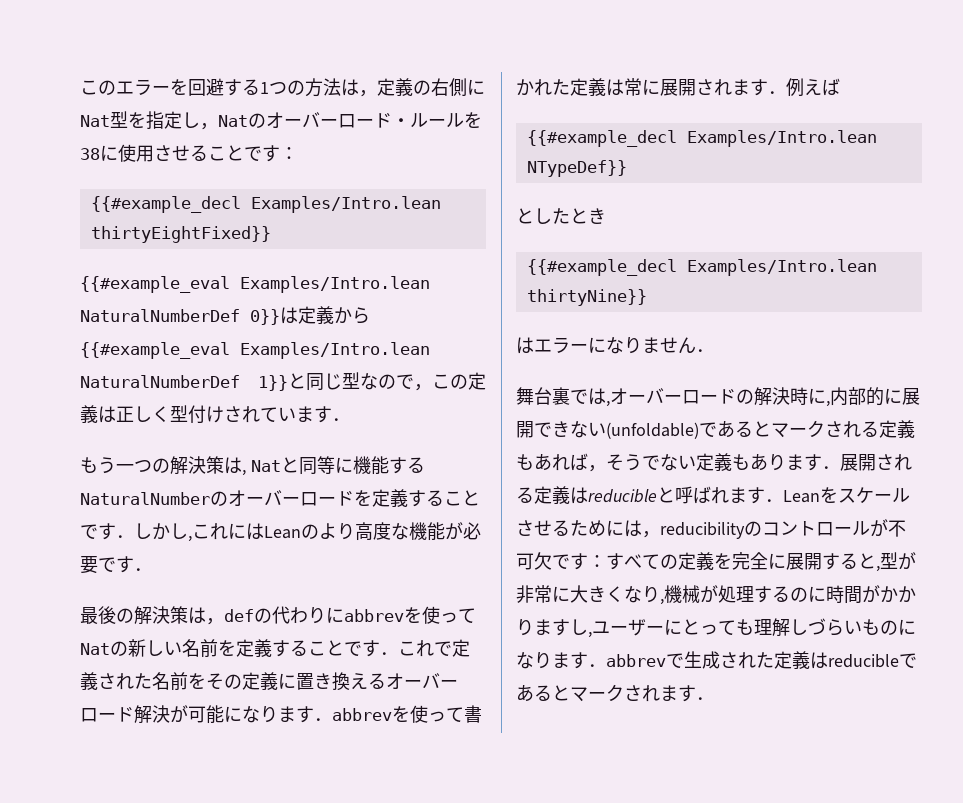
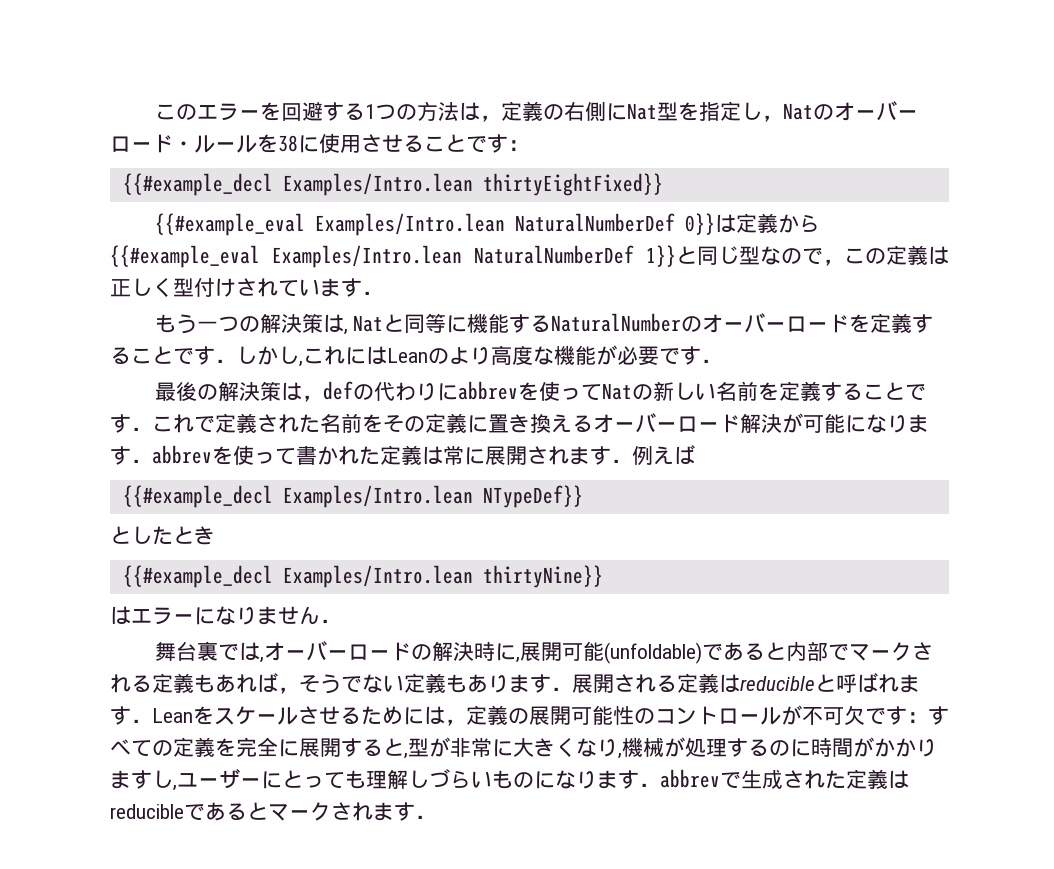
[830,387,920,406] [516,421,606,438] 内部的に展開できない -> [519,641,604,661] 展開可能
(771, 429) none -> [785,641,849,661] 内部で
[660,522,745,539] reducibility -> [466,705,634,725] 定義の展開可能性

